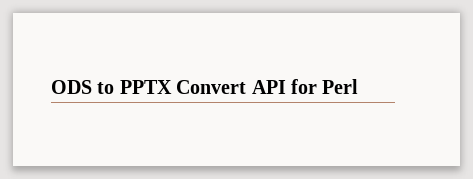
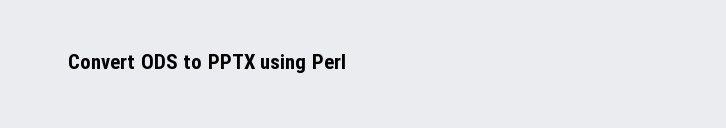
(51, 87) none -> [68,54,135,69] Convert
[176,79,317,94] Convert API for -> [260,54,307,73] using

